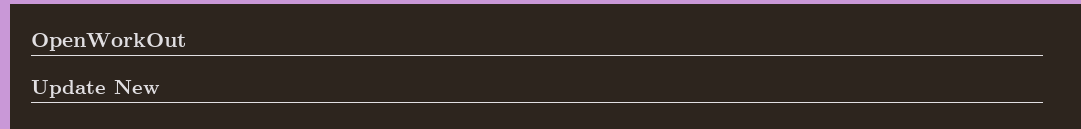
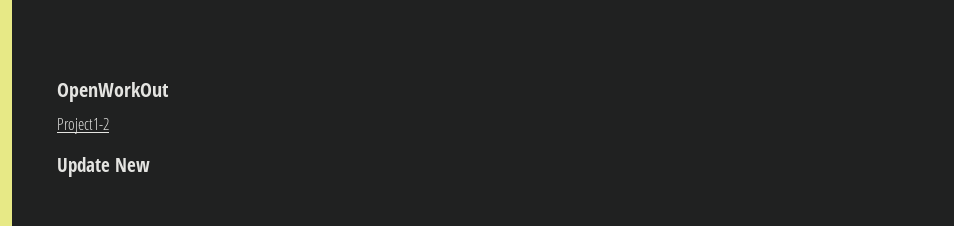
(186, 42) none -> [57,118,109,134] // Project1-2

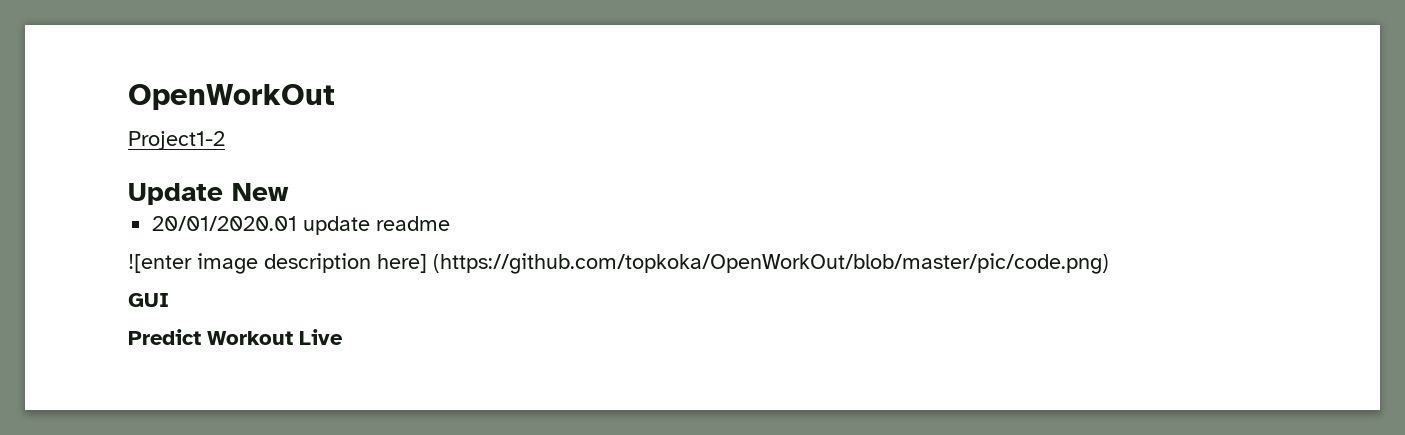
(150, 165) none -> [152,216,451,235] [128,253,1109,274] [128,293,169,307] [128,329,343,345] // 20/01/2020.01 update readme // ![enter image description here] (https://github.com/topkoka/OpenWorkOut/blob/master/pic/code.png) // GUI // Predict Workout Live

